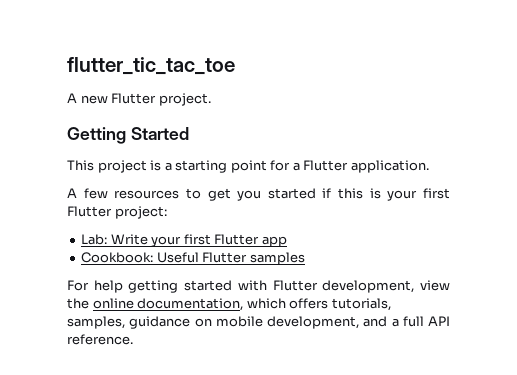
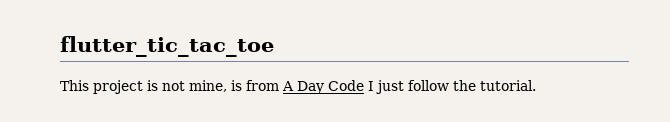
[67,93,211,106] [67,127,189,144] [67,160,429,173] [67,188,450,201] [67,206,167,219] [81,234,287,247] [81,252,305,265] [67,280,451,293] [67,298,391,311] [67,316,450,329] [67,334,133,345] A new Flutter project. // Getting Started // This project is a starting point for a Flutter application. // A few resources to get you started if this is your first Flutter project: // Lab: Write your first Flutter app // Cookbook: Useful Flutter samples // For help getting started with Flutter development, view the online documentation, which offers tutorials, samples, guidance on mobile development, and a full API reference. -> [60,80,536,94] This project is not mine, is from A Day Code I just follow the tutorial.

